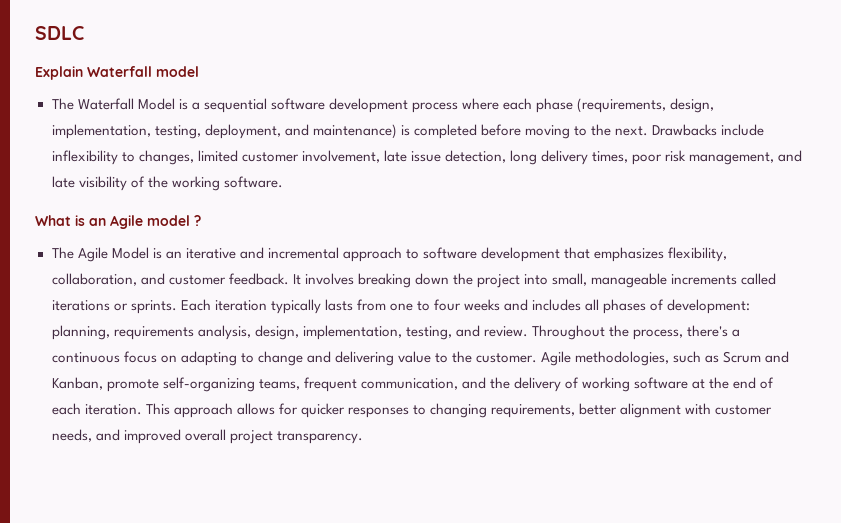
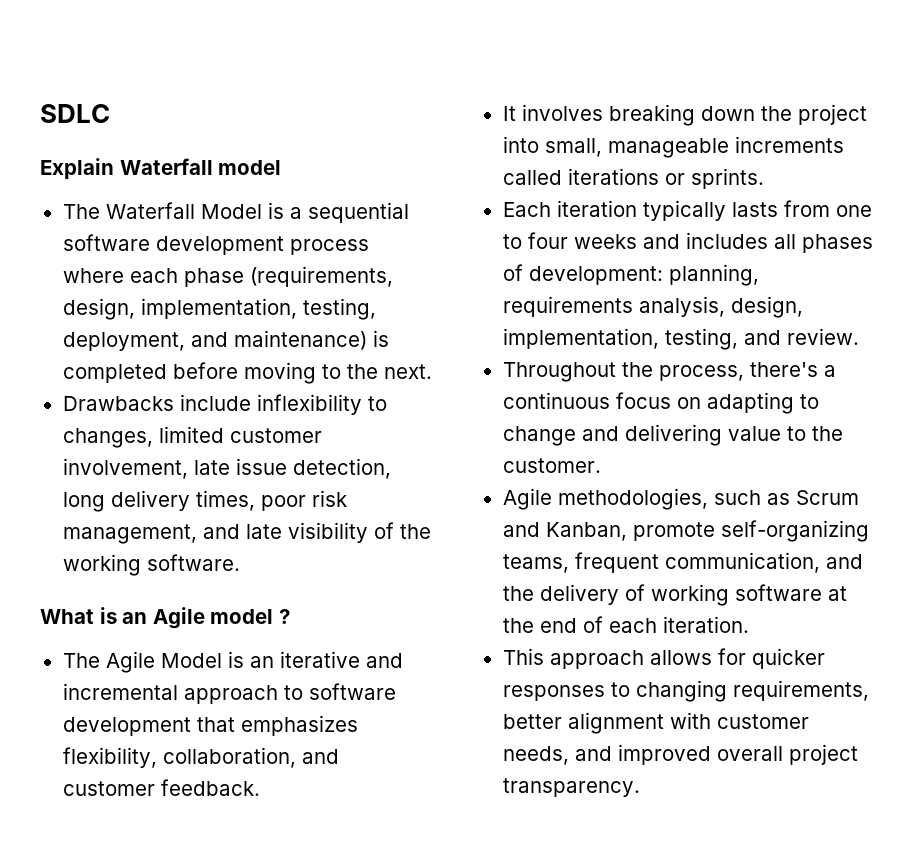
(649, 131) none -> (432, 371) //
(289, 279) none -> (260, 787) //
(177, 307) none -> (764, 178) //
(528, 331) none -> (859, 336) //
(538, 358) none -> (601, 465) //
(142, 409) none -> (749, 624) //

